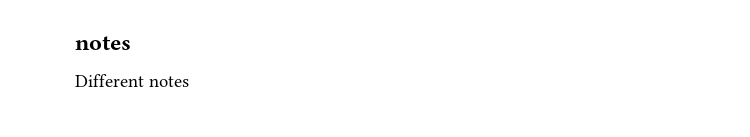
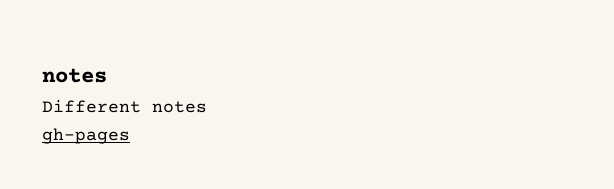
(189, 81) none -> [42,128,130,144] // gh-pages

